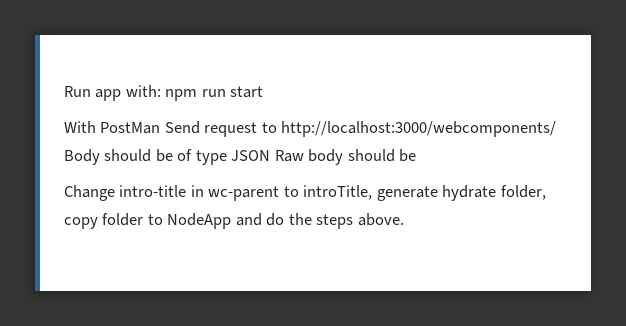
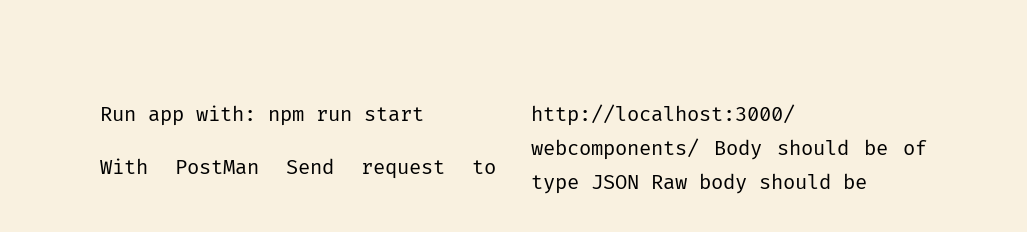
[64,185,546,201] [64,213,404,229] // Change intro-title in wc-parent to introTitle, generate hydrate folder, copy folder to NodeApp and do the steps above. -> (867, 181) none

